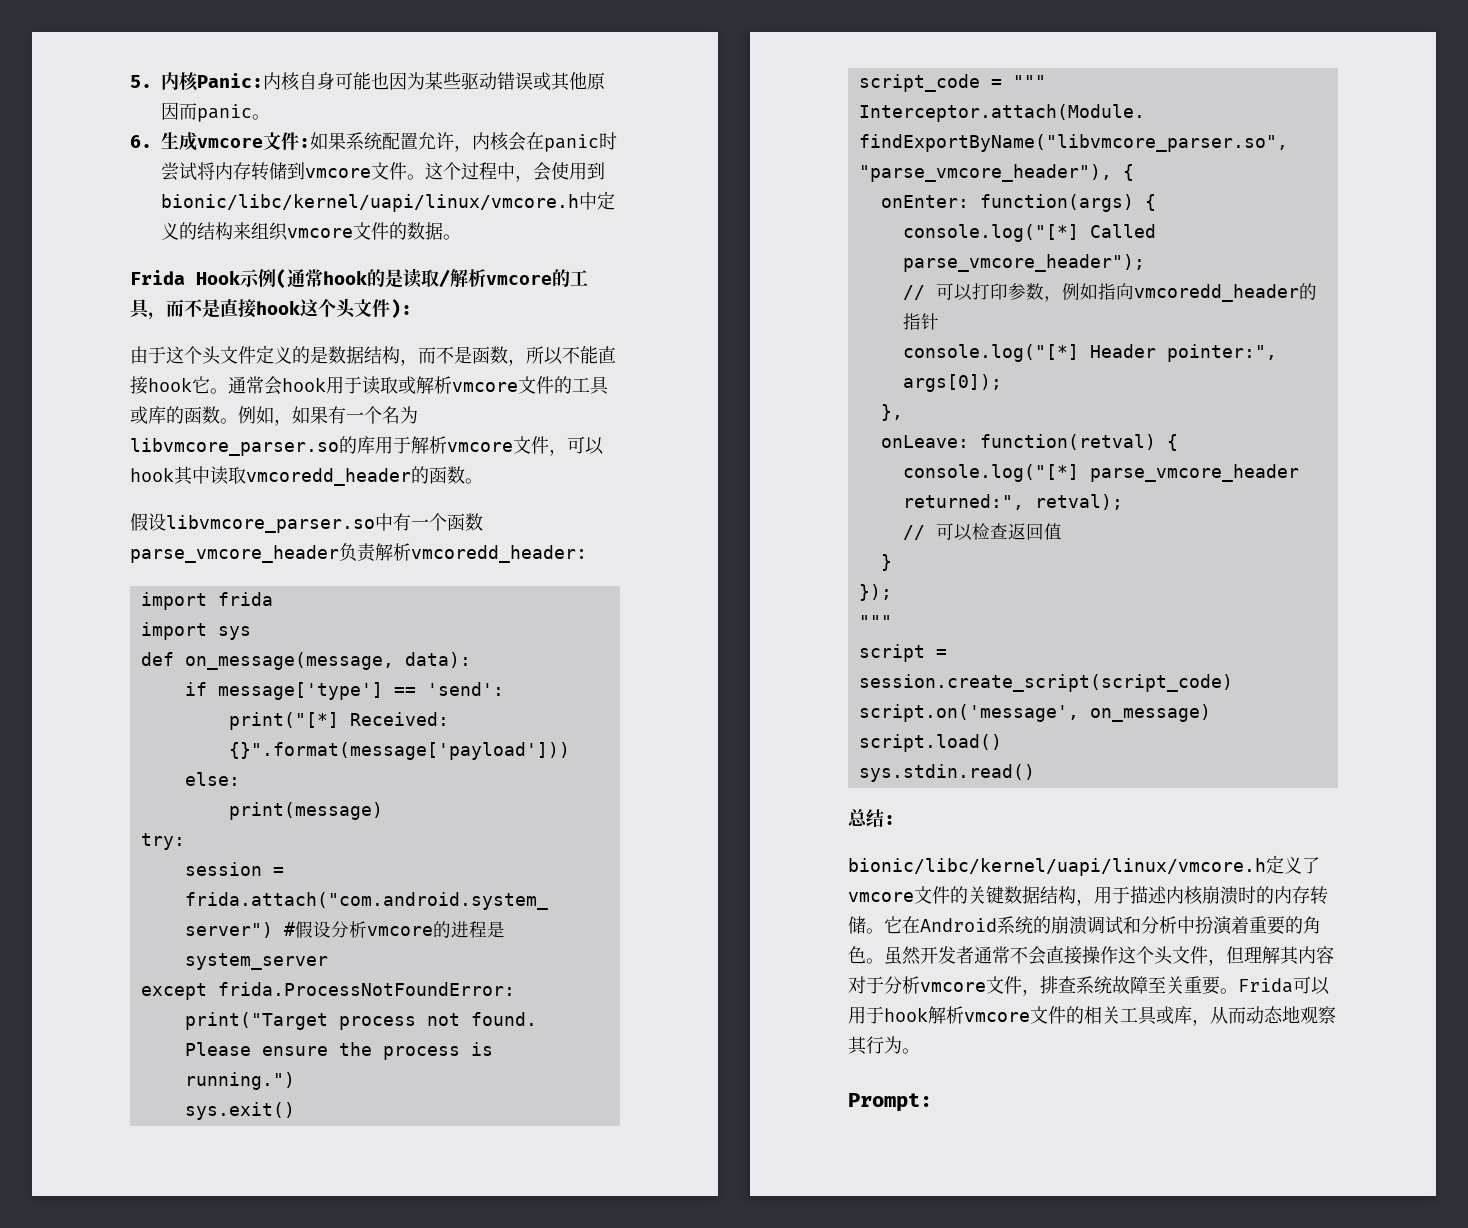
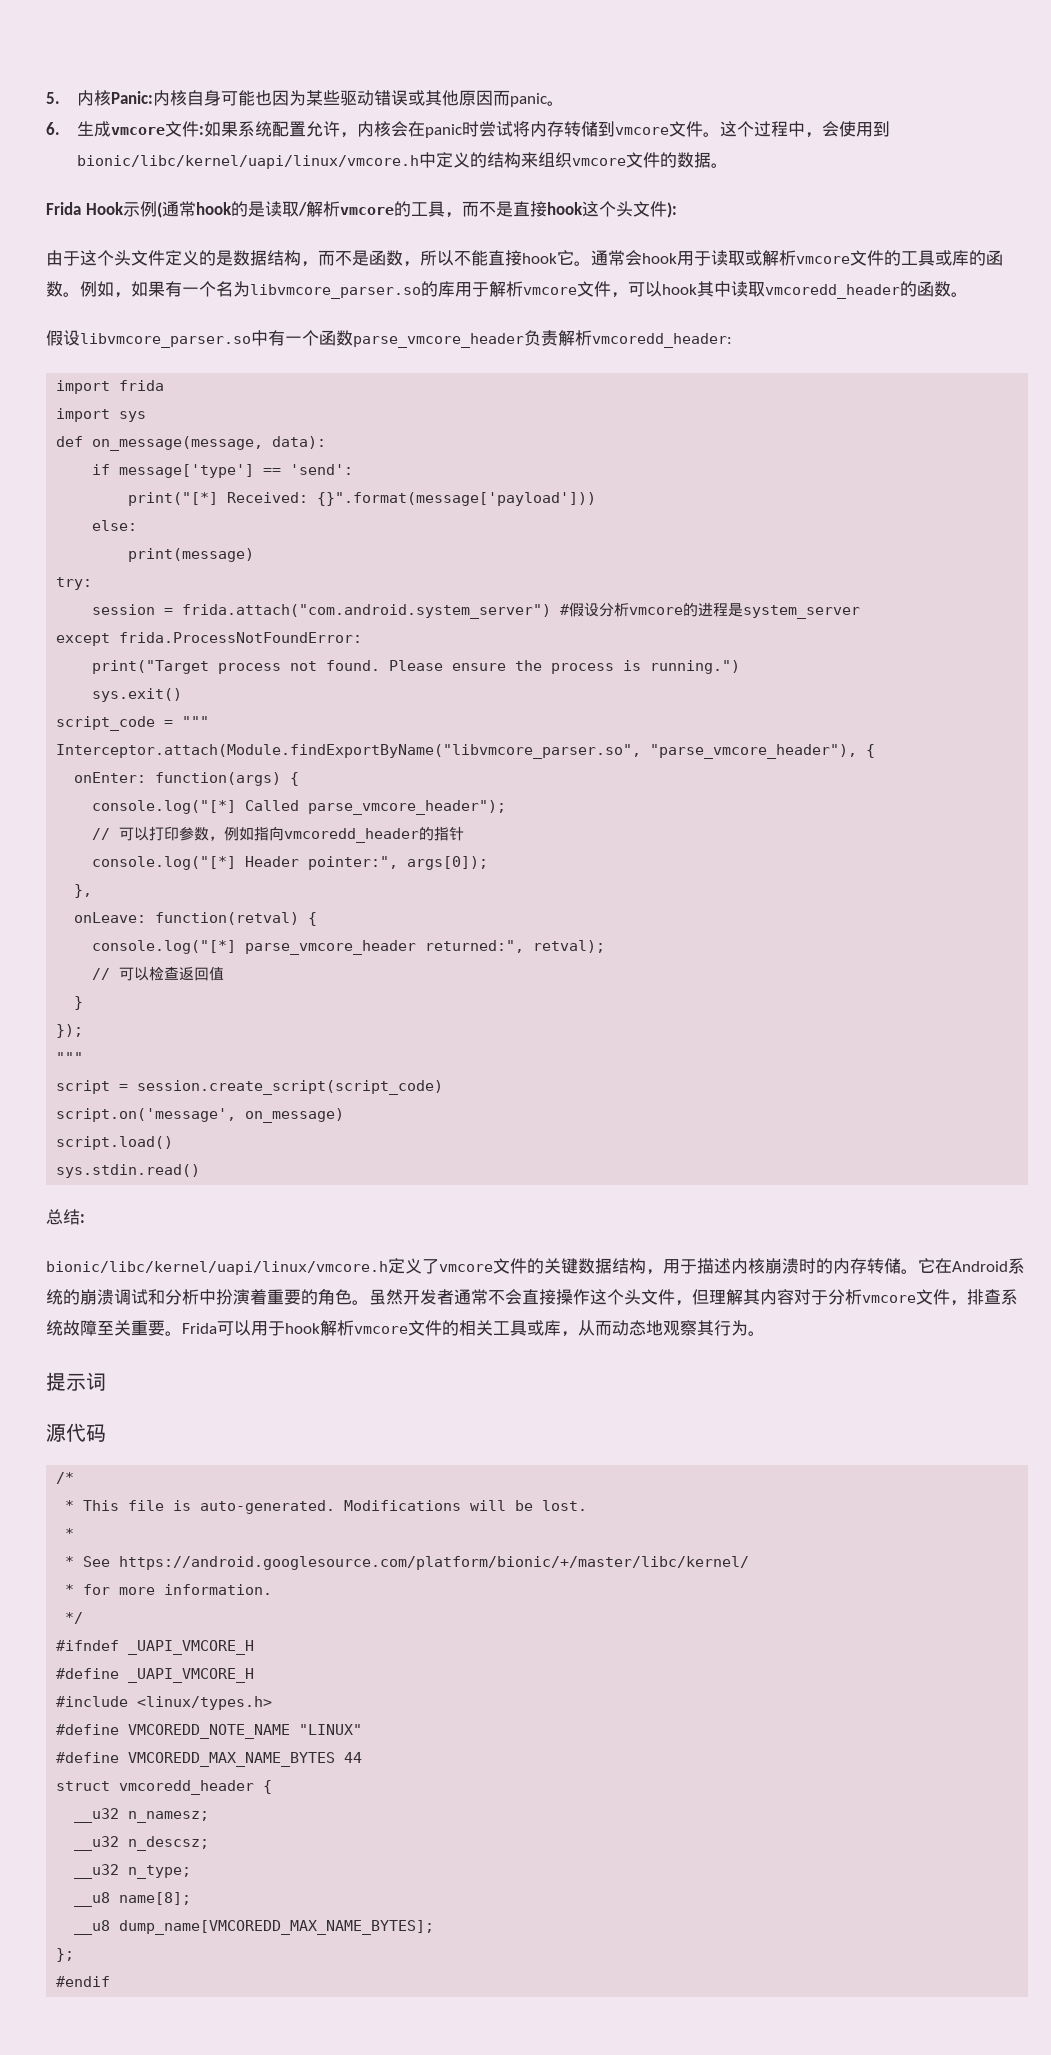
[848,1093,932,1112] Prompt: -> [46,1372,106,1391] [46,1423,106,1442] [56,1472,75,1484] [65,1500,588,1514] [65,1528,75,1539] [65,1556,750,1570] [65,1584,273,1595] [65,1612,84,1624] [56,1640,255,1655] [56,1668,255,1683] [56,1696,273,1710] [56,1724,363,1739] [56,1752,363,1767] [56,1780,273,1795] [74,1808,210,1823] [74,1836,210,1851] [74,1864,192,1879] [74,1892,192,1907] [74,1920,435,1935] [56,1948,75,1962] [56,1976,111,1987] 提示词 // 源代码 // /* // * This file is auto-generated. Modifications will be lost. // * // * See https://android.googlesource.com/platform/bionic/+/master/libc/kernel/ // * for more information. // */ // #ifndef _UAPI_VMCORE_H // #define _UAPI_VMCORE_H // #include <linux/types.h> // #define VMCOREDD_NOTE_NAME "LINUX" // #define VMCOREDD_MAX_NAME_BYTES 44 // struct vmcoredd_header { // __u32 n_namesz; // __u32 n_descsz; // __u32 n_type; // __u8 name[8]; // __u8 dump_name[VMCOREDD_MAX_NAME_BYTES]; // }; // #endif

